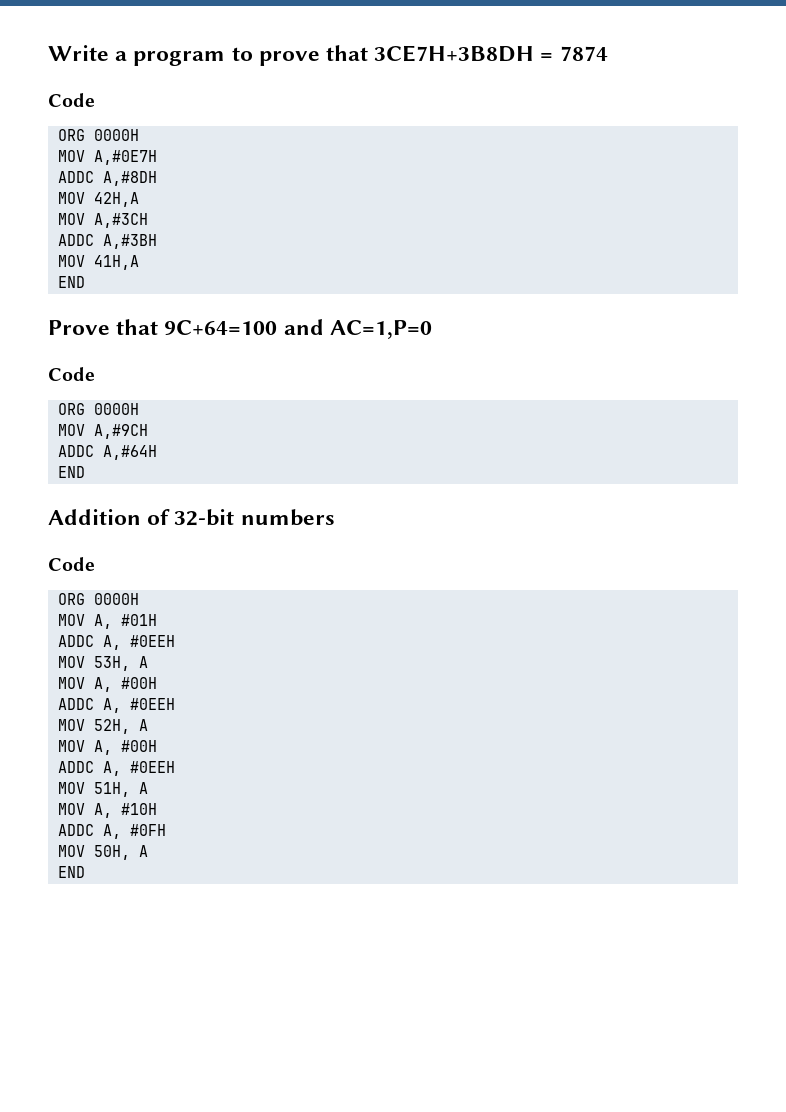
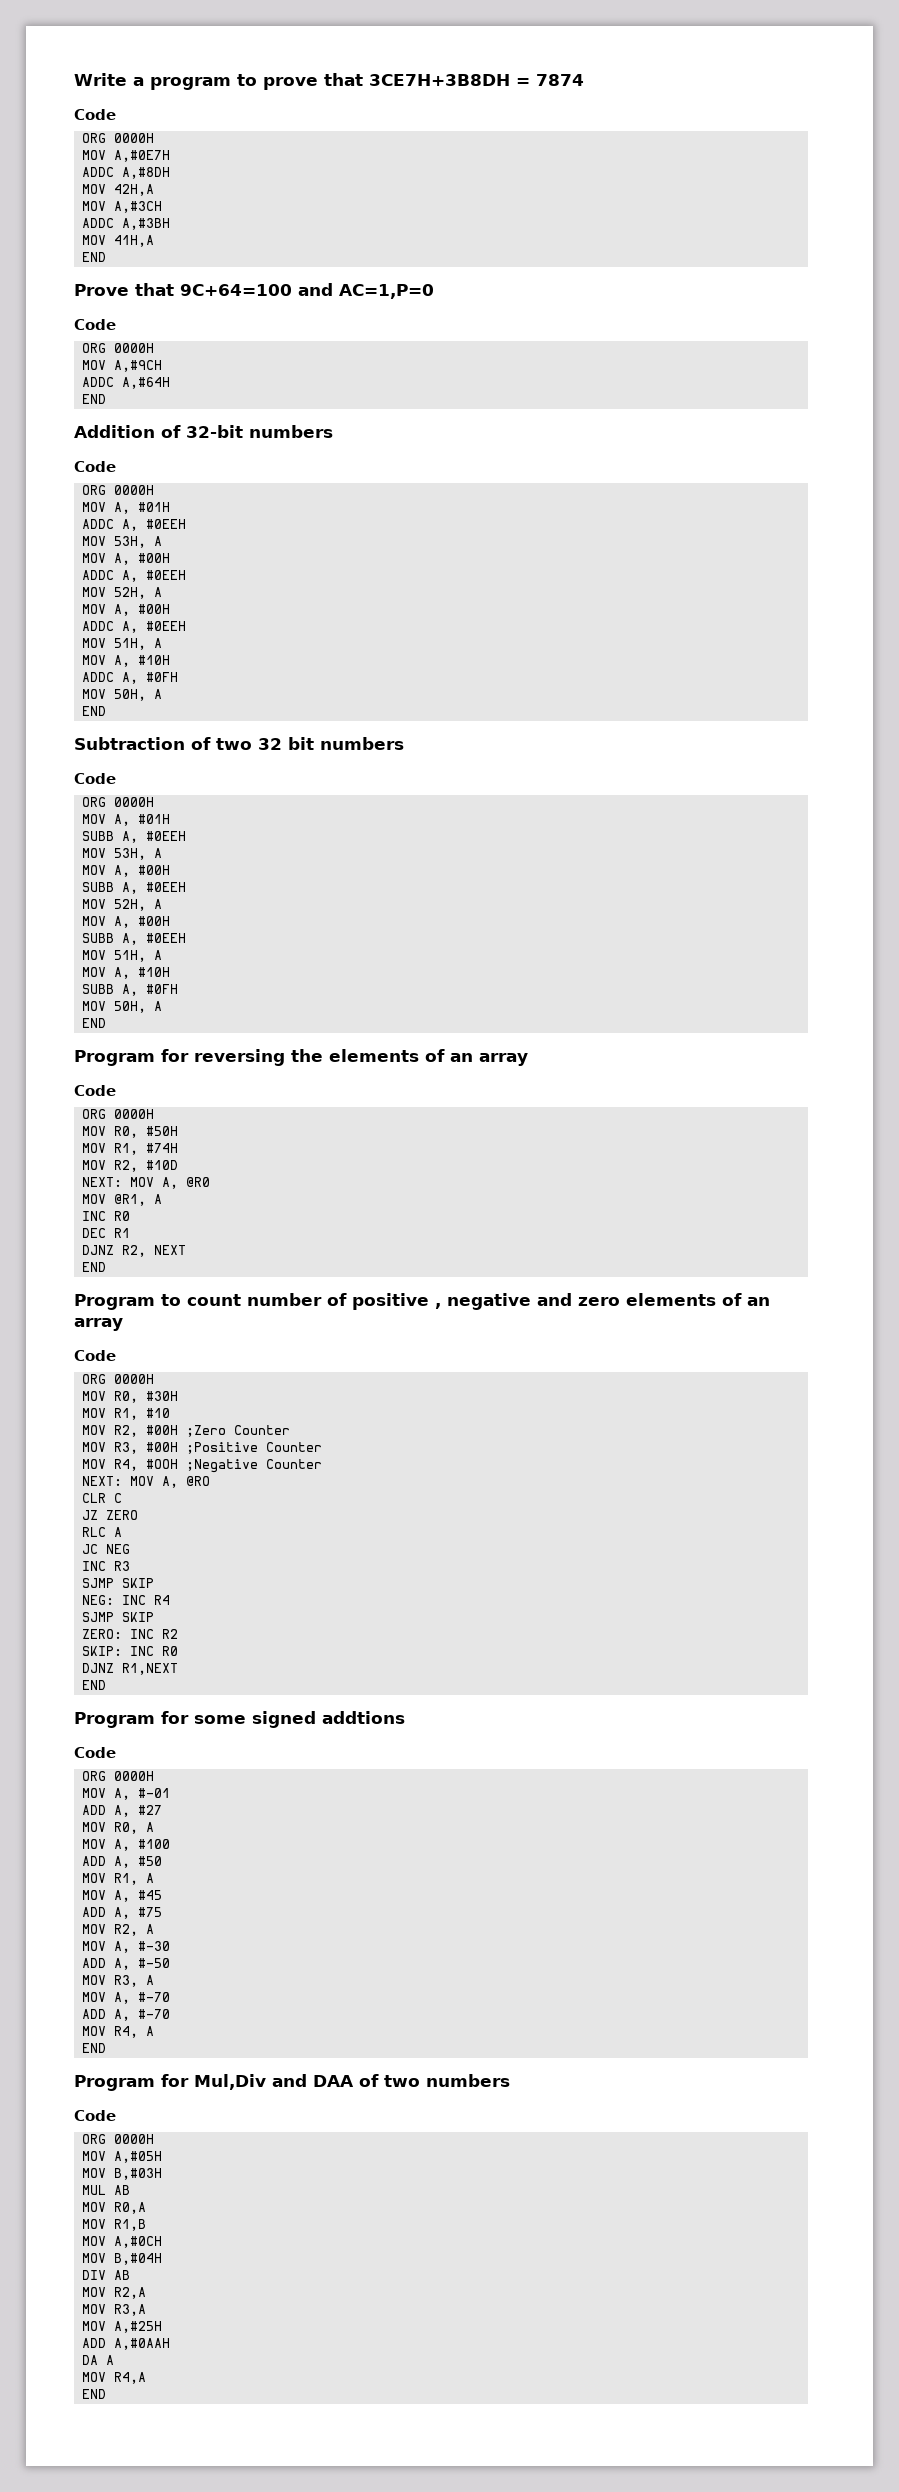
(86, 872) none -> [74,737,404,750] [74,773,116,784] [82,797,155,807] [82,814,171,826] [82,831,187,843] [82,848,163,860] [82,865,171,877] [82,882,187,894] [82,899,163,911] [82,916,171,928] [82,933,187,945] [82,950,163,962] [82,967,171,979] [82,984,179,996] [82,1001,163,1013] [82,1018,107,1028] [74,1049,528,1066] [74,1085,116,1096] [82,1109,155,1119] [82,1126,179,1138] [82,1143,179,1155] [82,1160,179,1172] [82,1177,211,1189] [82,1194,163,1206] [82,1211,131,1221] [82,1228,131,1238] [82,1245,187,1257] [82,1262,107,1272] [74,1293,770,1310] [74,1318,123,1331] [74,1350,116,1361] [82,1374,155,1384] [82,1391,179,1403] [82,1408,171,1420] [82,1425,291,1437] [82,1442,323,1454] [82,1459,323,1473] [82,1476,211,1488] [82,1493,123,1503] [82,1510,139,1520] [82,1527,123,1537] [82,1544,131,1554] [82,1561,131,1571] [82,1578,155,1588] [82,1595,171,1605] [82,1612,155,1622] [82,1629,179,1639] [82,1646,179,1656] [82,1663,179,1675] [82,1680,107,1690] [74,1711,405,1728] [74,1747,116,1758] [82,1771,155,1781] [82,1788,171,1800] [82,1805,163,1817] [82,1822,155,1834] [82,1839,171,1851] [82,1856,163,1868] [82,1873,155,1885] [82,1890,163,1902] [82,1907,163,1919] [82,1924,155,1936] [82,1941,171,1953] [82,1958,171,1970] [82,1975,155,1987] [82,1992,171,2004] [82,2009,171,2021] [82,2026,155,2038] [82,2043,107,2053] [74,2074,510,2091] [74,2110,116,2121] [82,2134,155,2144] [82,2151,163,2163] [82,2168,163,2180] [82,2185,131,2195] [82,2202,147,2214] [82,2219,147,2231] [82,2236,163,2248] [82,2253,163,2265] [82,2270,131,2280] [82,2287,147,2299] [82,2304,147,2316] [82,2321,163,2333] [82,2338,171,2350] [82,2355,115,2365] [82,2372,147,2384] [82,2389,107,2399] // Subtraction of two 32 bit numbers // Code // ORG 0000H // MOV A, #01H // SUBB A, #0EEH // MOV 53H, A // MOV A, #00H // SUBB A, #0EEH // MOV 52H, A // MOV A, #00H // SUBB A, #0EEH // MOV 51H, A // MOV A, #10H // SUBB A, #0FH // MOV 50H, A // END // Program for reversing the elements of an array // Code // ORG 0000H // MOV R0, #50H // MOV R1, #74H // MOV R2, #10D // NEXT: MOV A, @R0 // MOV @R1, A // INC R0 // DEC R1 // DJNZ R2, NEXT // END // Program to count number of positive , negative and zero elements of an array // Code // ORG 0000H // MOV R0, #30H // MOV R1, #10 // MOV R2, #00H ;Zero Counter // MOV R3, #00H ;Positive Counter // MOV R4, #OOH ;Negative Counter // NEXT: MOV A, @RO // CLR C // JZ ZERO // RLC A // JC NEG // INC R3 // SJMP SKIP // NEG: INC R4 // SJMP SKIP // ZERO: INC R2 // SKIP: INC R0 // DJNZ R1,NEXT // END // Program for some signed addtions // Code // ORG 0000H // MOV A, #-01 // ADD A, #27 // MOV R0, A // MOV A, #100 // ADD A, #50 // MOV R1, A // MOV A, #45 // ADD A, #75 // MOV R2, A // MOV A, #-30 // ADD A, #-50 // MOV R3, A // MOV A, #-70 // ADD A, #-70 // MOV R4, A // END // Program for Mul,Div and DAA of two numbers // Code // ORG 0000H // MOV A,#05H // MOV B,#03H // MUL AB // MOV R0,A // MOV R1,B // MOV A,#0CH // MOV B,#04H // DIV AB // MOV R2,A // MOV R3,A // MOV A,#25H // ADD A,#0AAH // DA A // MOV R4,A // END

